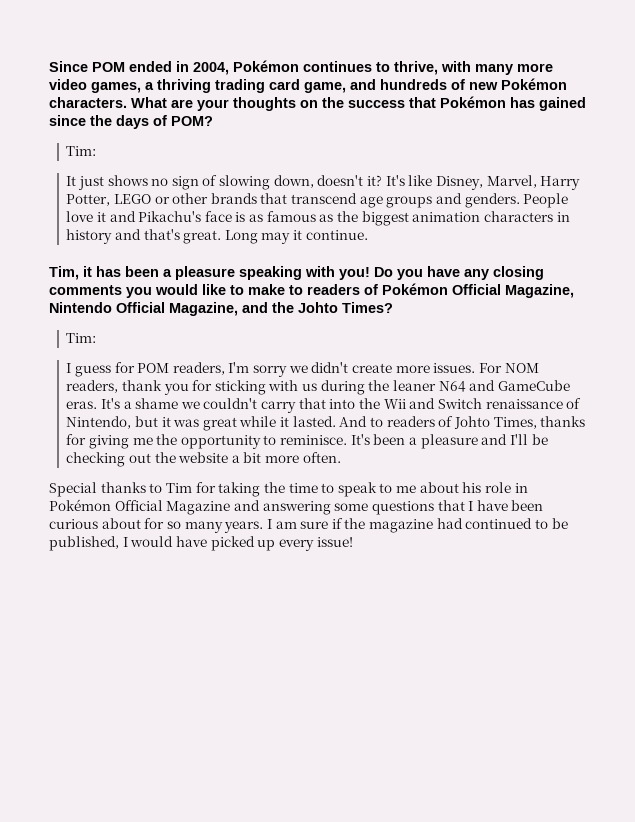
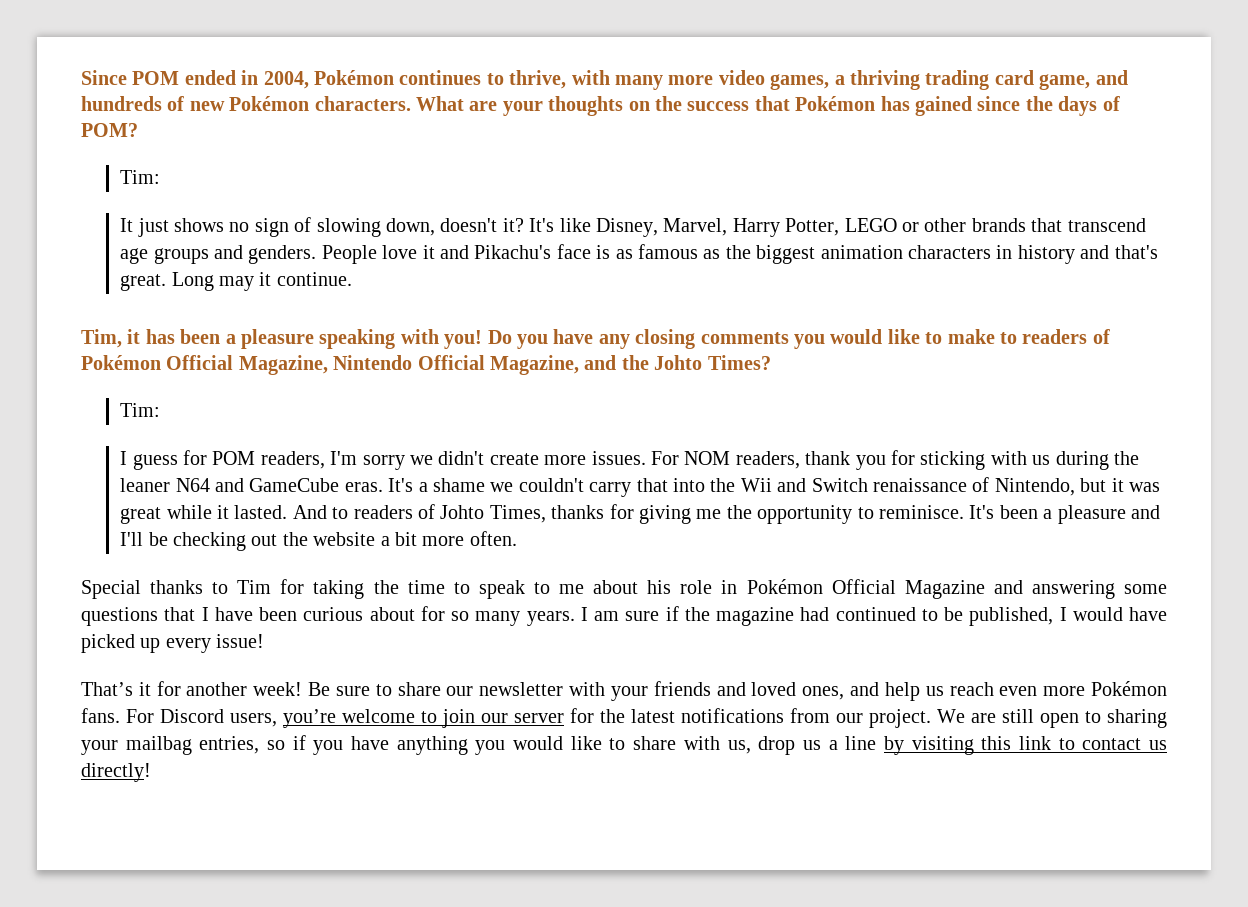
(353, 542) none -> [81,681,1168,701] [81,708,1167,728] [81,735,1167,755] [81,763,151,782] // That’s it for another week! Be sure to share our newsletter with your friends and loved ones, and help us reach even more Pokémon fans. For Discord users, you’re welcome to join our server for the latest notifications from our project. We are still open to sharing your mailbag entries, so if you have anything you would like to share with us, drop us a line by visiting this link to contact us directly!

